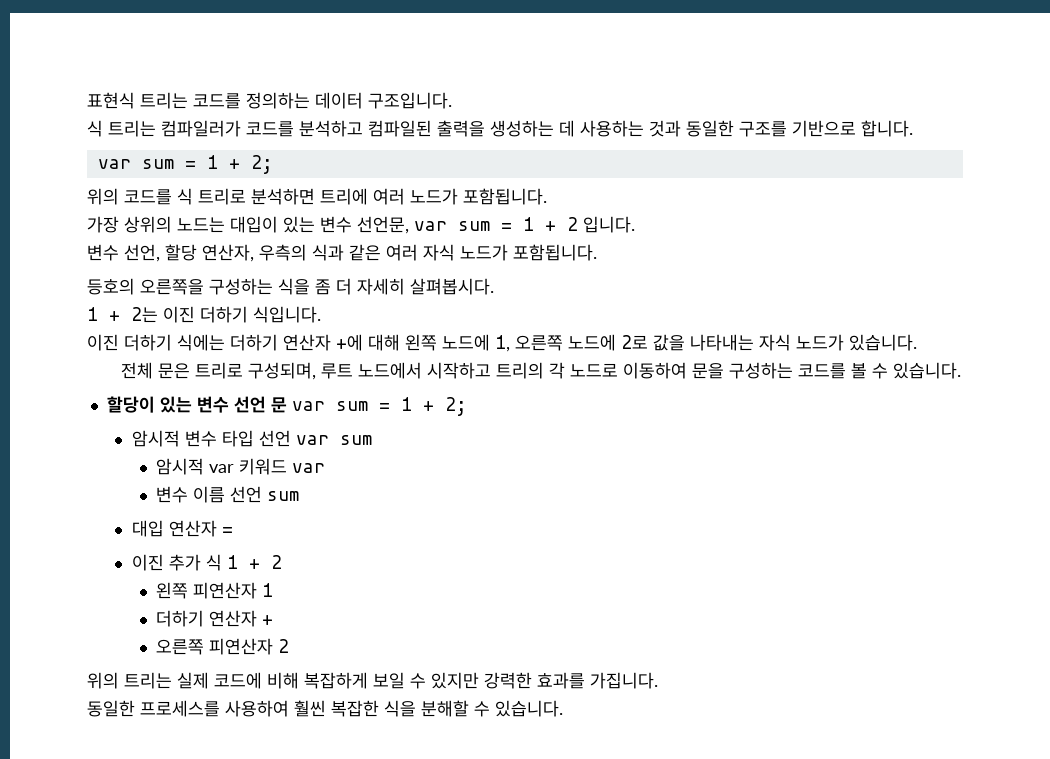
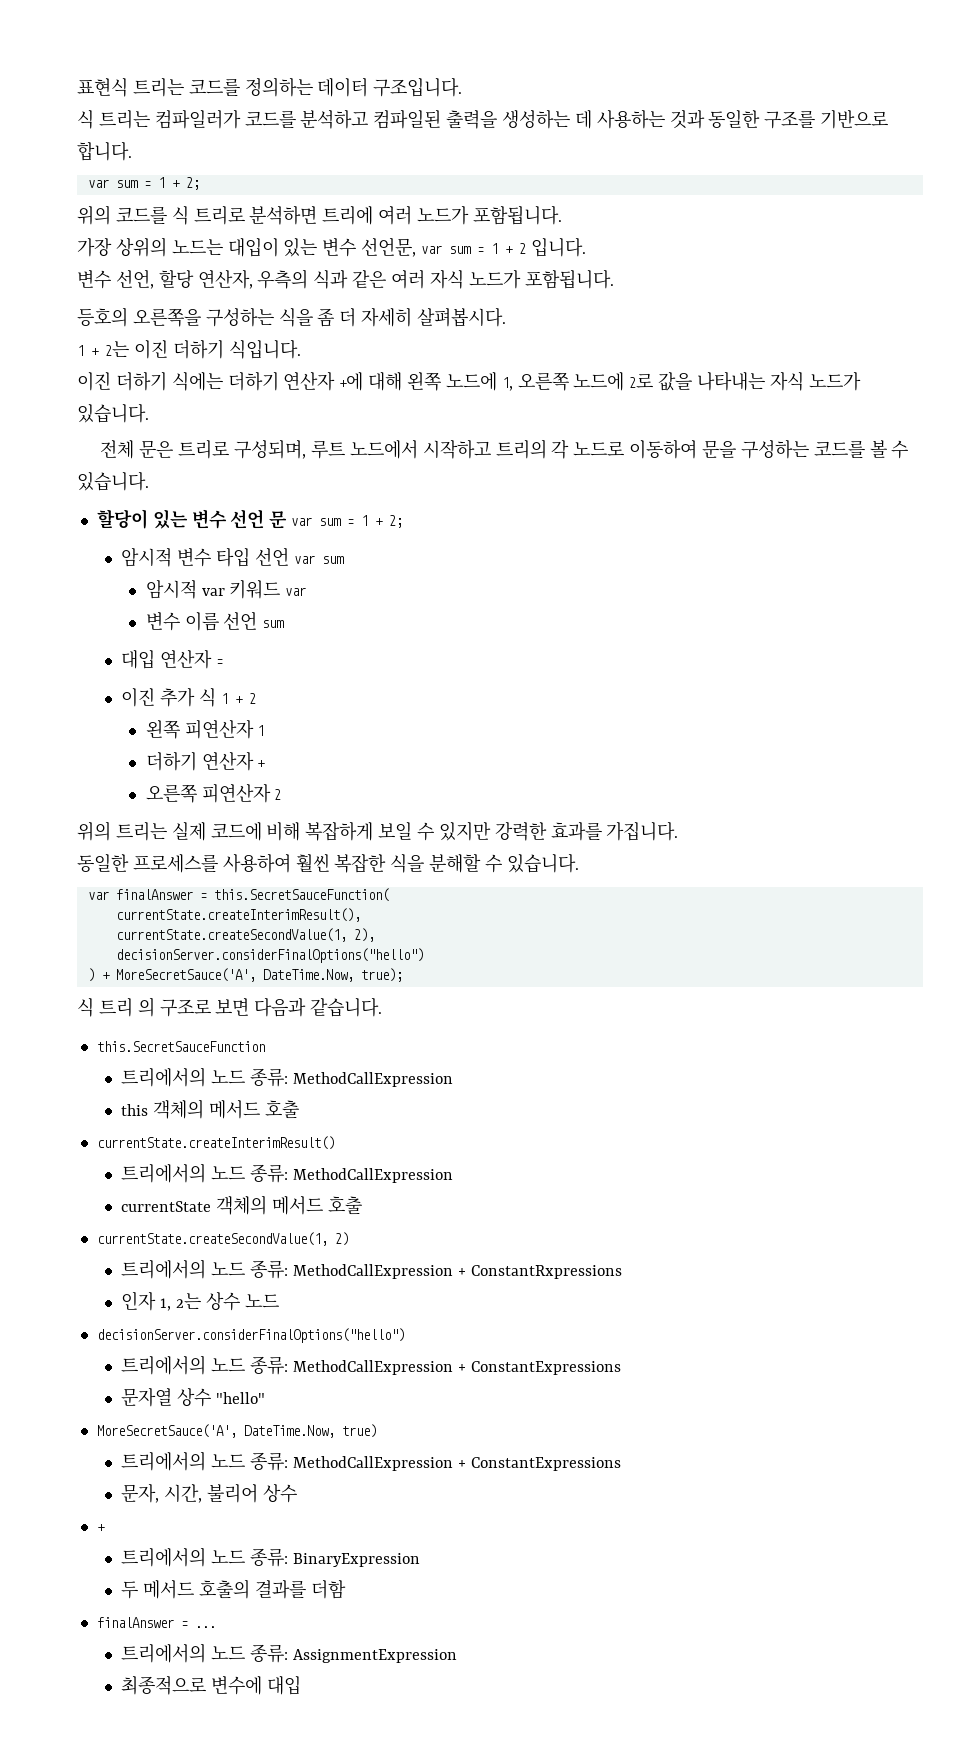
(563, 708) none -> [87,888,389,902] [115,908,361,922] [115,928,375,942] [115,948,424,963] [87,968,403,982] [77,997,383,1017] [96,1041,265,1052] [121,1067,453,1087] [121,1099,299,1119] [96,1136,335,1150] [121,1163,453,1183] [121,1195,362,1215] [96,1232,349,1246] [121,1259,622,1279] [121,1291,279,1311] [96,1328,405,1343] [121,1355,621,1375] [121,1387,265,1407] [96,1424,377,1438] [121,1451,621,1471] [121,1483,297,1503] [96,1524,105,1532] [121,1547,420,1567] [121,1579,346,1599] [96,1617,216,1628] [121,1643,457,1663] [121,1676,301,1695] // var finalAnswer = this.SecretSauceFunction( // currentState.createInterimResult(), // currentState.createSecondValue(1, 2), // decisionServer.considerFinalOptions("hello") // ) + MoreSecretSauce('A', DateTime.Now, true); // 식 트리 의 구조로 보면 다음과 같습니다. // this.SecretSauceFunction // 트리에서의 노드 종류: MethodCallExpression // this 객체의 메서드 호출 // currentState.createInterimResult() // 트리에서의 노드 종류: MethodCallExpression // currentState 객체의 메서드 호출 // currentState.createSecondValue(1, 2) // 트리에서의 노드 종류: MethodCallExpression + ConstantRxpressions // 인자 1, 2는 상수 노드 // decisionServer.considerFinalOptions("hello") // 트리에서의 노드 종류: MethodCallExpression + ConstantExpressions // 문자열 상수 "hello" // MoreSecretSauce('A', DateTime.Now, true) // 트리에서의 노드 종류: MethodCallExpression + ConstantExpressions // 문자, 시간, 불리어 상수 // + // 트리에서의 노드 종류: BinaryExpression // 두 메서드 호출의 결과를 더함 // finalAnswer = ... // 트리에서의 노드 종류: AssignmentExpression // 최종적으로 변수에 대입

